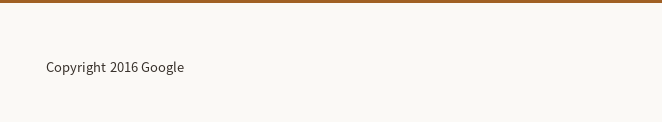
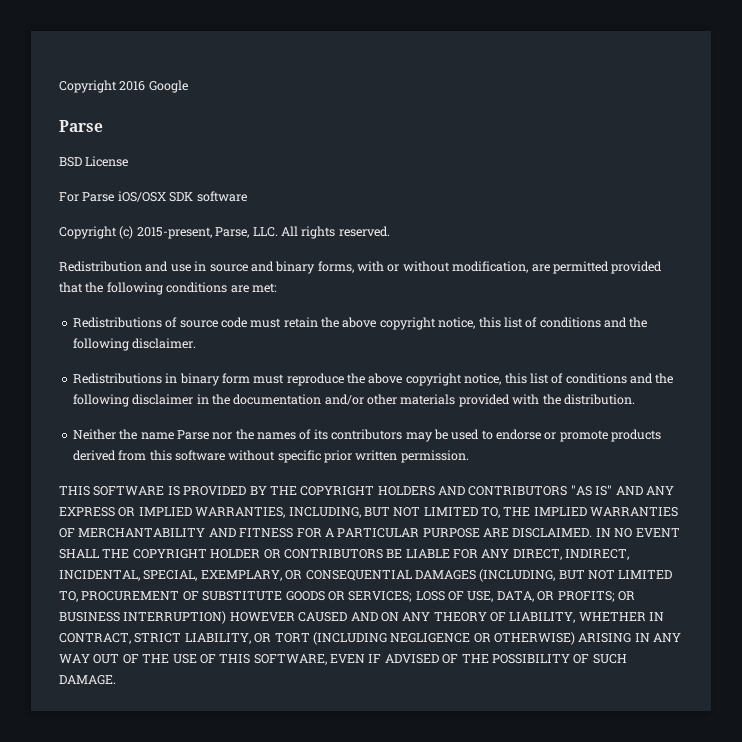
(185, 68) none -> [59,120,103,132] [59,156,129,167] [59,191,247,202] [59,226,390,239] [59,261,663,274] [59,282,277,295] [72,317,648,330] [72,338,197,351] [72,373,674,386] [72,394,635,407] [72,429,662,442] [72,450,469,463] [59,485,674,496] [59,507,679,518] [59,528,680,538] [59,549,630,560] [59,569,673,582] [59,591,635,602] [59,611,665,624] [59,632,682,645] [59,654,627,665] [59,675,116,685] // Parse // BSD License // For Parse iOS/OSX SDK software // Copyright (c) 2015-present, Parse, LLC. All rights reserved. // Redistribution and use in source and binary forms, with or without modification, are permitted provided that the following conditions are met: // Redistributions of source code must retain the above copyright notice, this list of conditions and the following disclaimer. // Redistributions in binary form must reproduce the above copyright notice, this list of conditions and the following disclaimer in the documentation and/or other materials provided with the distribution. // Neither the name Parse nor the names of its contributors may be used to endorse or promote products derived from this software without specific prior written permission. // THIS SOFTWARE IS PROVIDED BY THE COPYRIGHT HOLDERS AND CONTRIBUTORS "AS IS" AND ANY EXPRESS OR IMPLIED WARRANTIES, INCLUDING, BUT NOT LIMITED TO, THE IMPLIED WARRANTIES OF MERCHANTABILITY AND FITNESS FOR A PARTICULAR PURPOSE ARE DISCLAIMED. IN NO EVENT SHALL THE COPYRIGHT HOLDER OR CONTRIBUTORS BE LIABLE FOR ANY DIRECT, INDIRECT, INCIDENTAL, SPECIAL, EXEMPLARY, OR CONSEQUENTIAL DAMAGES (INCLUDING, BUT NOT LIMITED TO, PROCUREMENT OF SUBSTITUTE GOODS OR SERVICES; LOSS OF USE, DATA, OR PROFITS; OR BUSINESS INTERRUPTION) HOWEVER CAUSED AND ON ANY THEORY OF LIABILITY, WHETHER IN CONTRACT, STRICT LIABILITY, OR TORT (INCLUDING NEGLIGENCE OR OTHERWISE) ARISING IN ANY WAY OUT OF THE USE OF THIS SOFTWARE, EVEN IF ADVISED OF THE POSSIBILITY OF SUCH DAMAGE.

